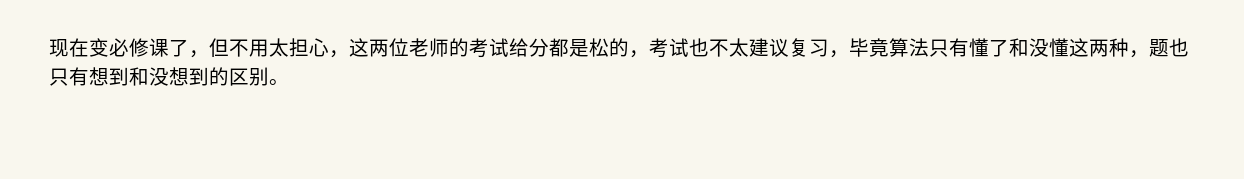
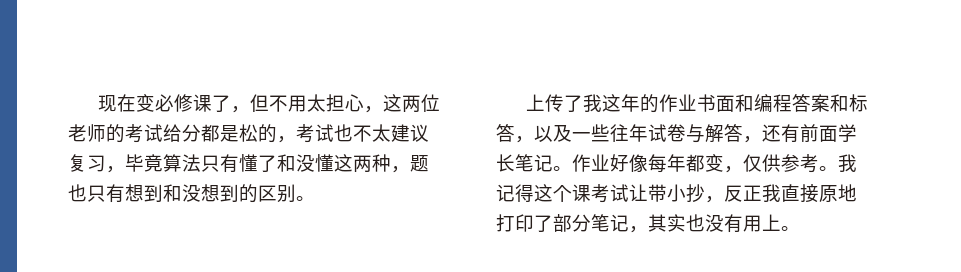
(289, 82) none -> [526,94,869,113] [496,124,857,143] [496,154,857,173] [496,184,857,203] [496,214,800,233] // 上传了我这年的作业书面和编程答案和标答，以及一些往年试卷与解答，还有前面学长笔记。作业好像每年都变，仅供参考。我记得这个课考试让带小抄，反正我直接原地打印了部分笔记，其实也没有用上。

